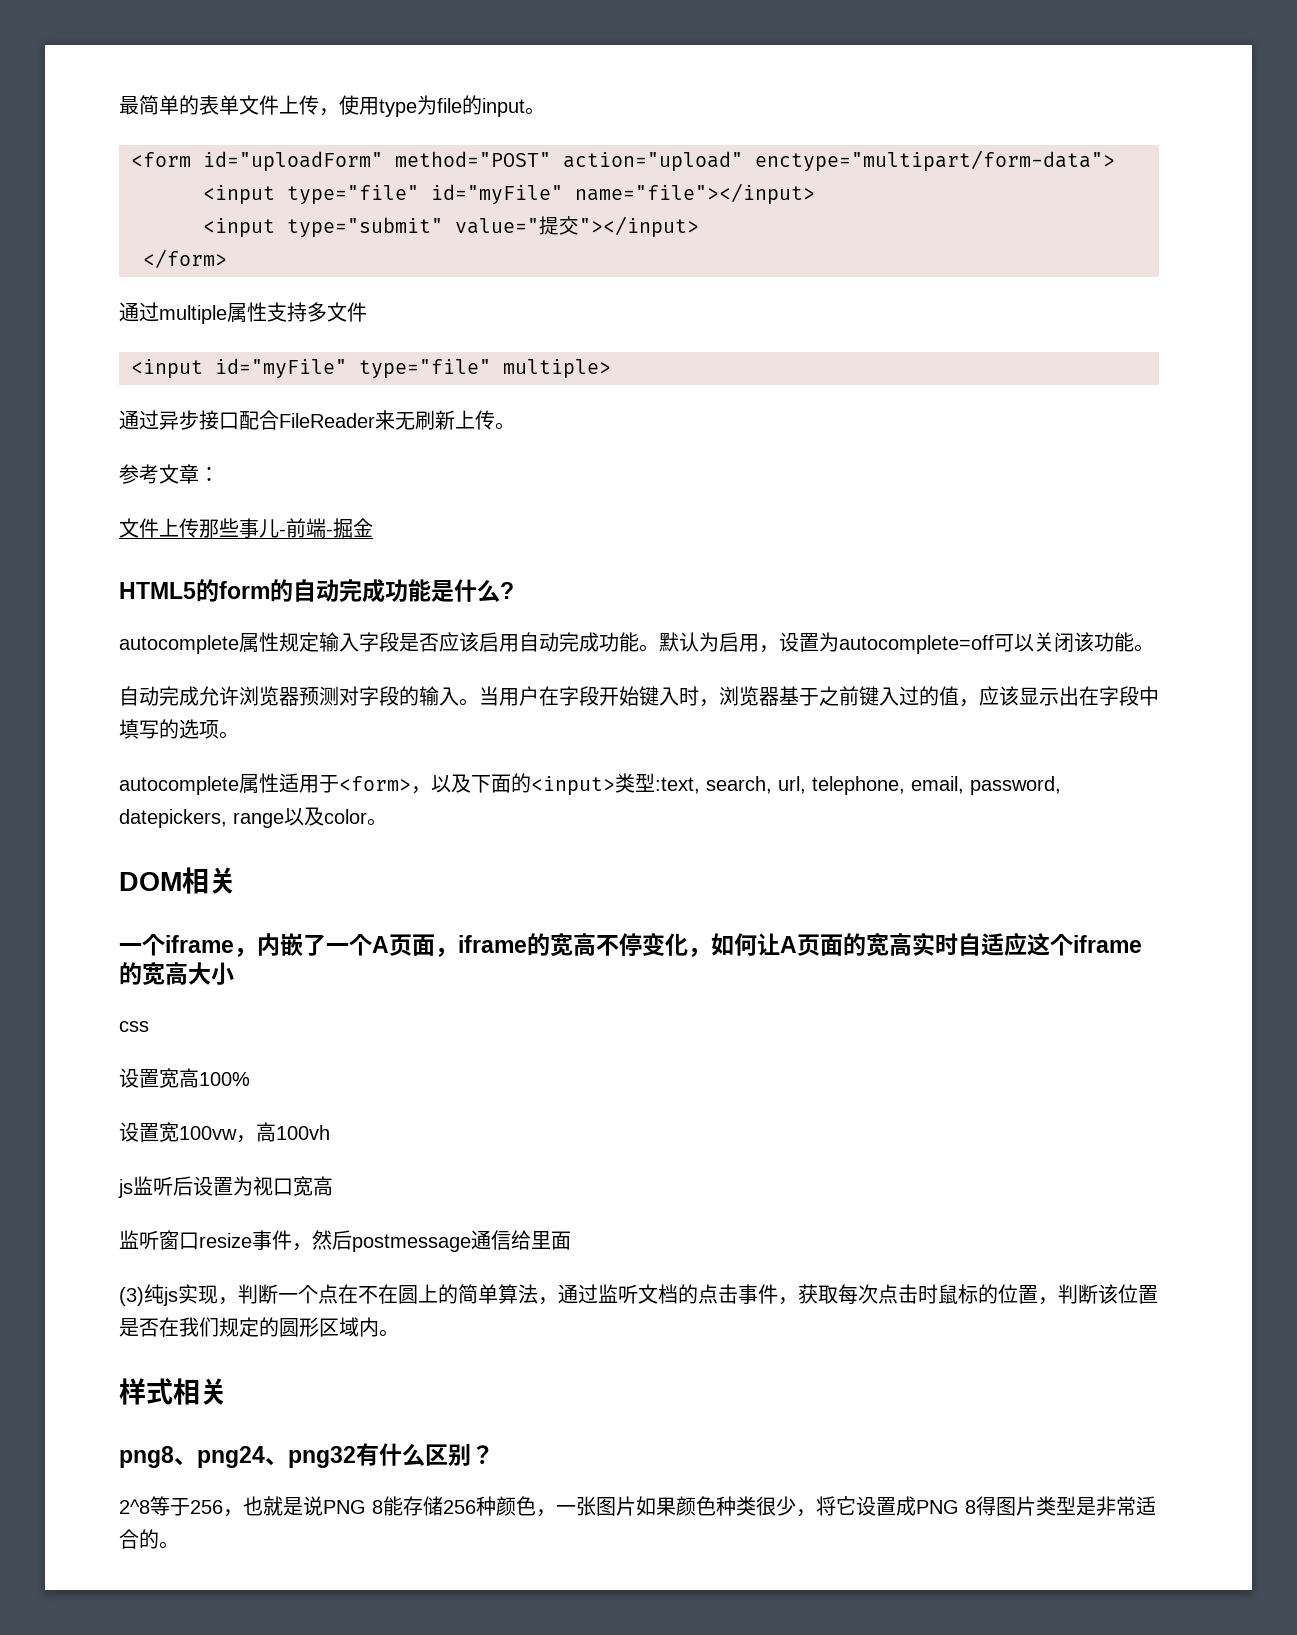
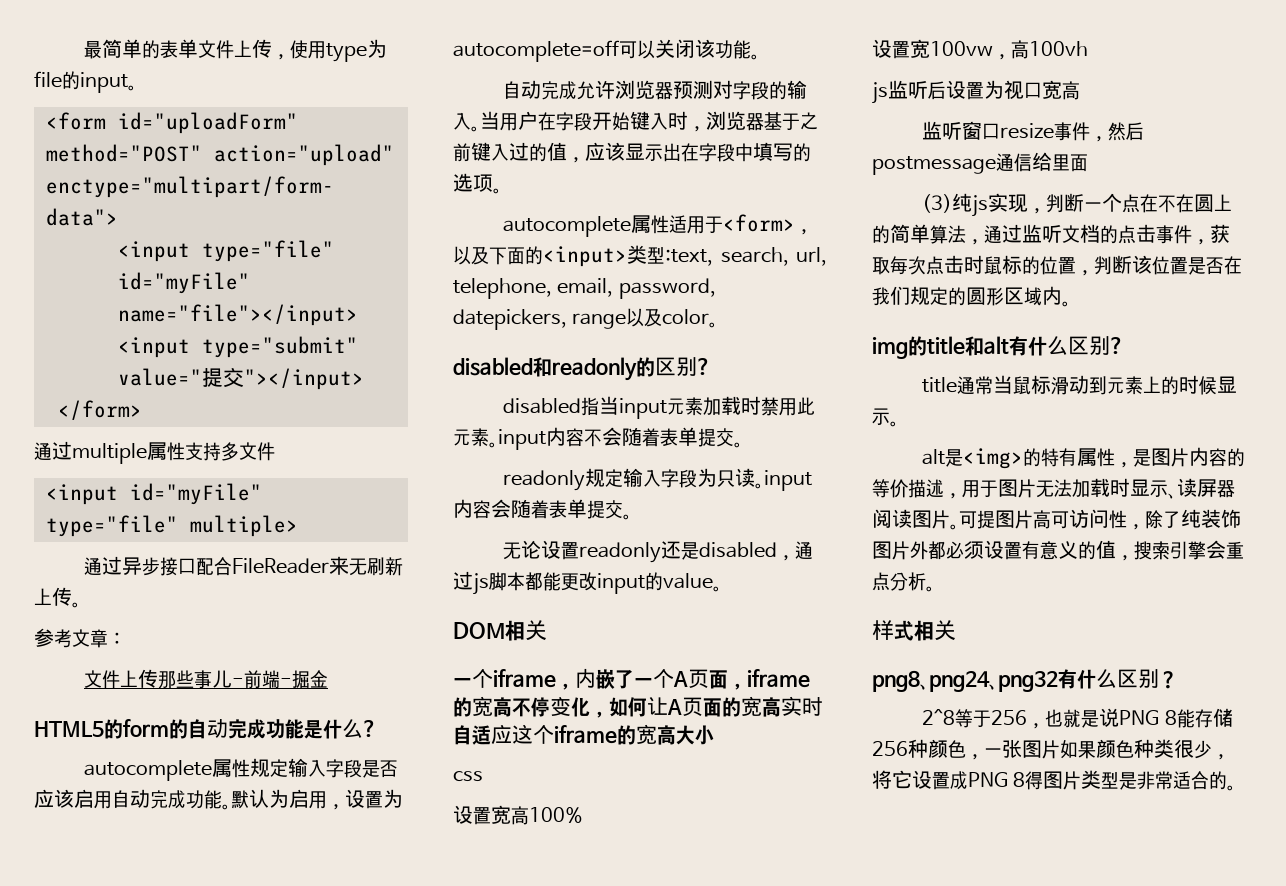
(387, 822) none -> [453,357,711,381] [503,396,816,419] [453,427,743,450] [503,468,813,491] [453,499,632,520] [503,540,814,563] [453,571,722,595] // disabled和readonly的区别? // disabled指当input元素加载时禁用此元素。input内容不会随着表单提交。 // readonly规定输入字段为只读。input内容会随着表单提交。 // 无论设置readonly还是disabled，通过js脚本都能更改input的value。
(399, 1333) none -> [872,336,1124,359] [922,375,1238,395] [872,408,899,427] [922,447,1246,469] [872,478,1235,499] [872,509,1241,530] [872,540,1244,561] [872,572,935,592] // img的title和alt有什么区别? // title通常当鼠标滑动到元素上的时候显示。 // alt是<img>的特有属性，是图片内容的等价描述，用于图片无法加载时显示、读屏器阅读图片。可提图片高可访问性，除了纯装饰图片外都必须设置有意义的值，搜索引擎会重点分析。

